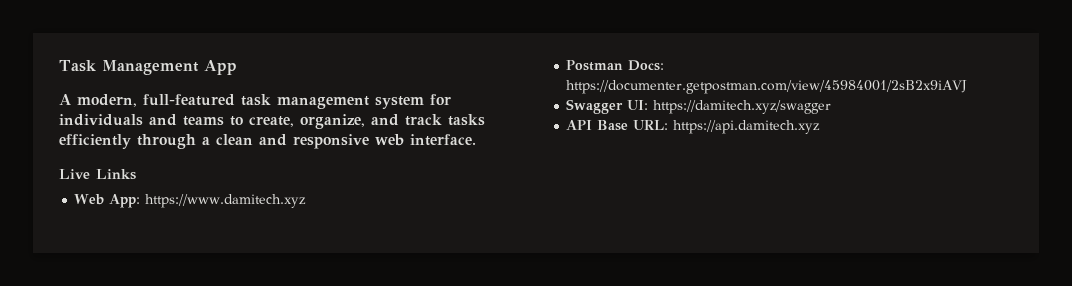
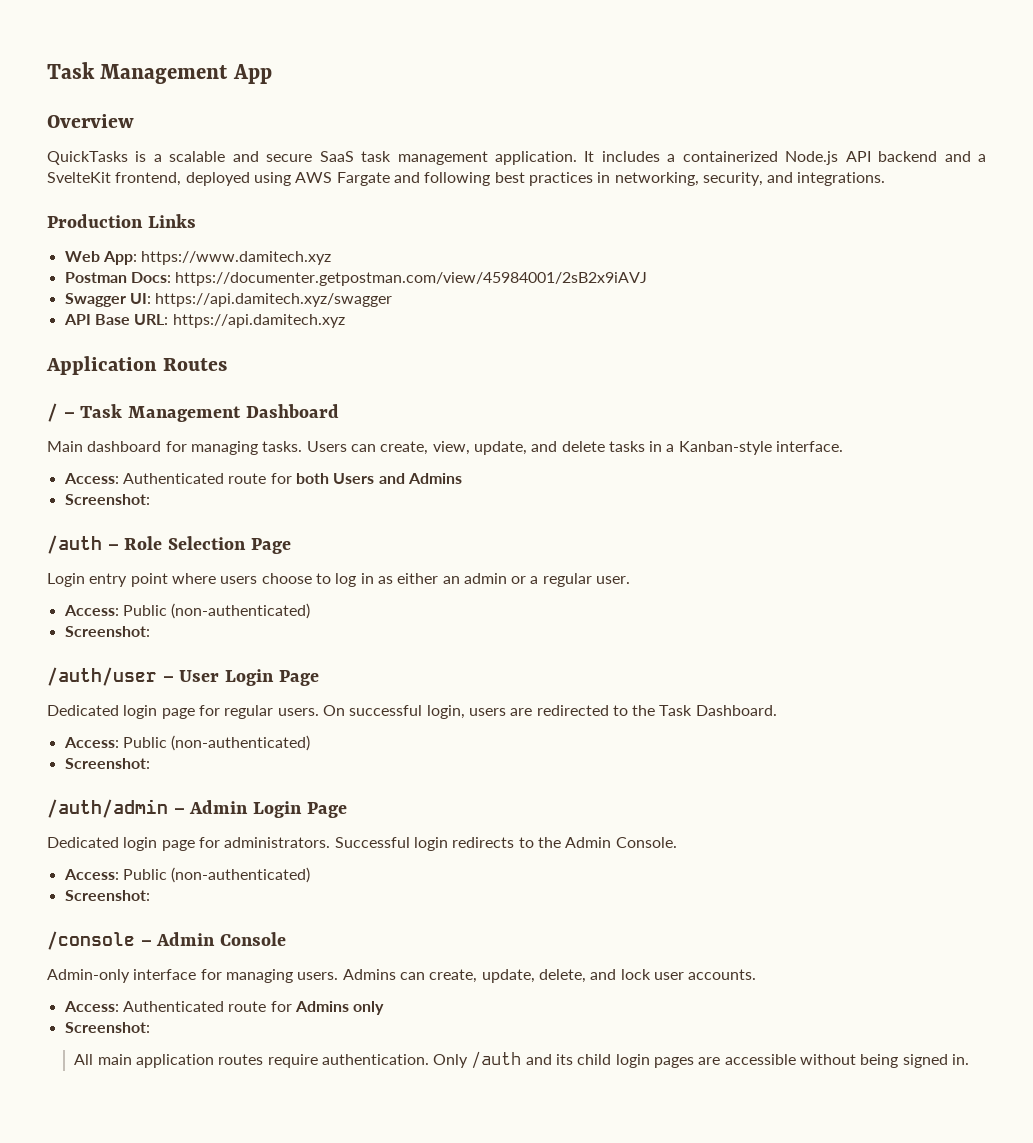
[59,94,451,109] [59,114,485,129] [59,134,476,149] [59,169,90,179] A modern, full-featured task management system for individuals and teams to create, organize, and track tasks efficiently through a clean and responsive web interface. // Live -> [47,114,134,128] [47,151,987,165] [47,172,886,186] [47,214,143,228] Overview // QuickTasks is a scalable and secure SaaS task management application. It includes a containerized Node.js API backend and a SvelteKit frontend, deployed using AWS Fargate and following best practices in networking, security, and integrations. // Production
[653,100,832,114] https://damitech.xyz/swagger -> [155,293,393,307] https://api.damitech.xyz/swagger
(821, 127) none -> [46,356,228,375] [47,403,339,422] [47,441,844,455] [63,473,462,484] [64,494,150,505] [47,535,291,554] [47,573,631,587] [63,603,311,619] [64,626,150,637] [47,667,319,686] [47,705,777,719] [63,735,311,751] [64,758,150,769] [47,799,347,818] [47,837,677,851] [63,867,311,883] [64,890,150,901] [47,931,287,950] [47,969,757,983] [63,1001,385,1015] [64,1022,150,1033] [74,1051,969,1069] // Application Routes // / – Task Management Dashboard // Main dashboard for managing tasks. Users can create, view, update, and delete tasks in a Kanban-style interface. // Access: Authenticated route for both Users and Admins // Screenshot: // /auth – Role Selection Page // Login entry point where users choose to log in as either an admin or a regular user. // Access: Public (non-authenticated) // Screenshot: // /auth/user – User Login Page // Dedicated login page for regular users. On successful login, users are redirected to the Task Dashboard. // Access: Public (non-authenticated) // Screenshot: // /auth/admin – Admin Login Page // Dedicated login page for administrators. Successful login redirects to the Admin Console. // Access: Public (non-authenticated) // Screenshot: // /console – Admin Console // Admin-only interface for managing users. Admins can create, update, delete, and lock user accounts. // Access: Authenticated route for Admins only // Screenshot: // All main application routes require authentication. Only /auth and its child login pages are accessible without being signed in.

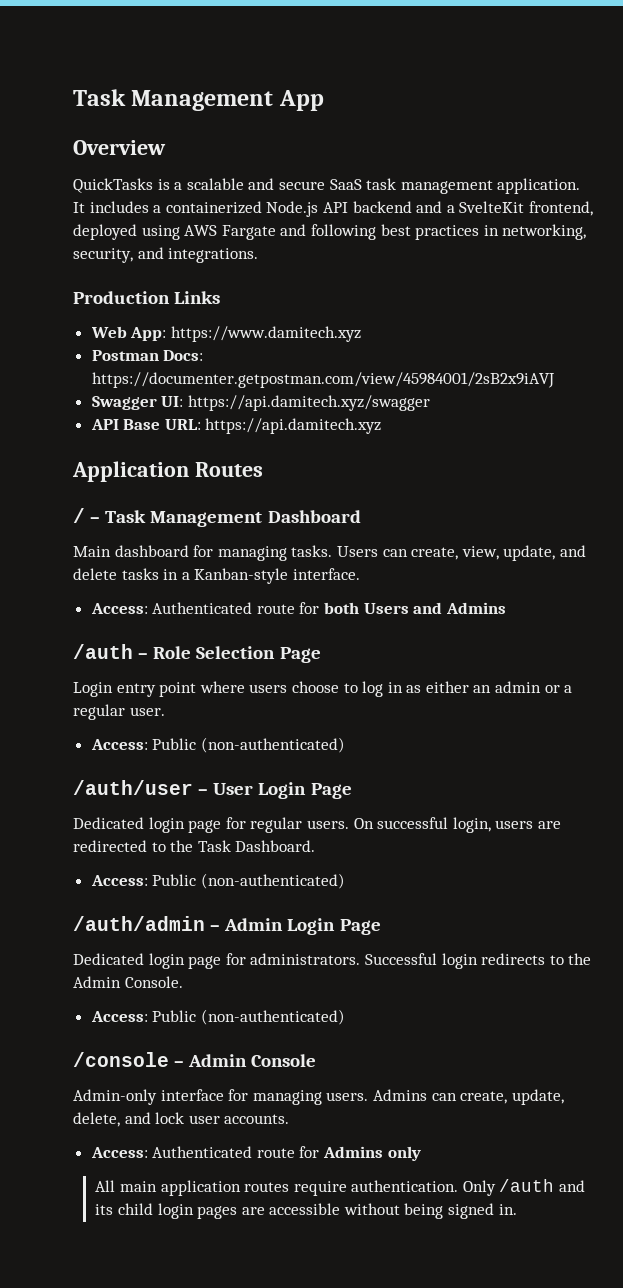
[64,494,150,505] // Screenshot: -> (506, 608) none
[64,626,150,637] // Screenshot: -> (345, 745) none
[64,758,150,769] // Screenshot: -> (345, 881) none
[64,890,150,901] // Screenshot: -> (345, 1017) none
[64,1022,150,1033] // Screenshot: -> (421, 1153) none

